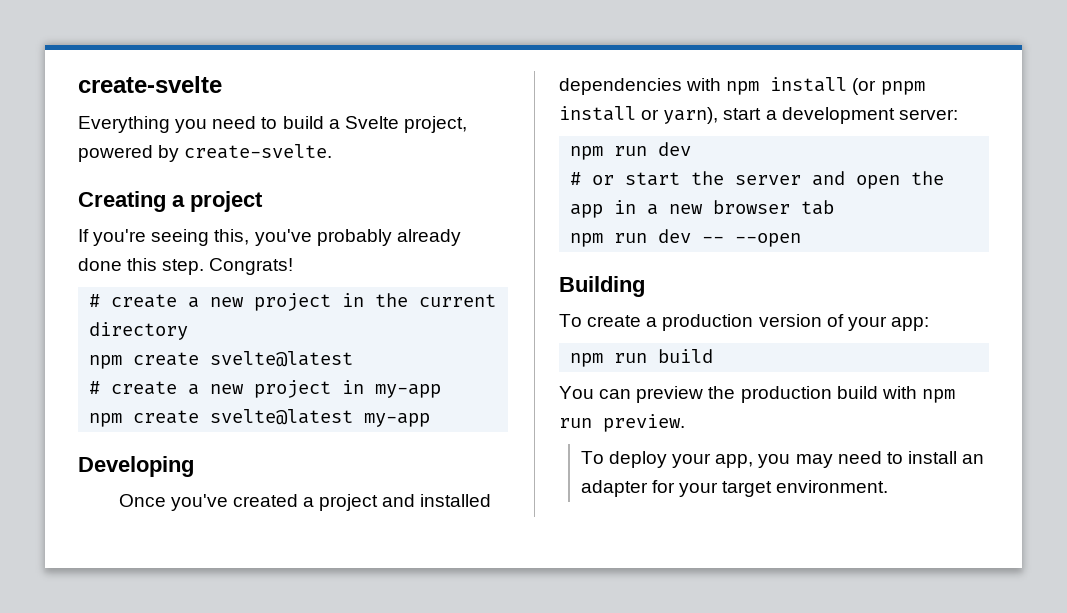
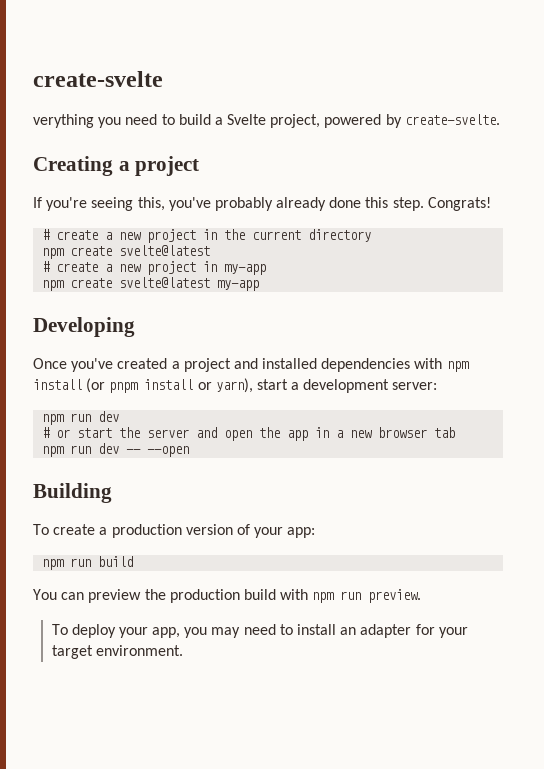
[78,116,170,133] Everything -> [33,114,94,128] verything

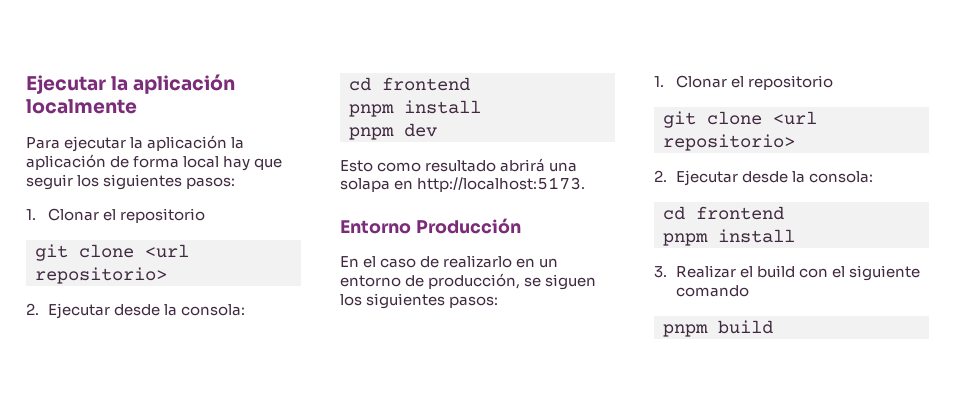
[33,71,163,87] [33,114,500,128] [33,156,200,176] [33,197,491,211] [42,229,372,243] [42,245,211,259] [42,261,267,275] [42,277,260,291] [33,317,135,337] [33,358,469,372] [33,378,438,393] [42,411,120,425] [42,427,456,441] [42,443,190,457] [33,483,112,503] [33,524,316,538] [42,556,134,570] [33,589,422,603] [51,624,468,638] [51,645,183,659] create-svelte // verything you need to build a Svelte project, powered by create-svelte. // Creating a project // If you're seeing this, you've probably already done this step. Congrats! // # create a new project in the current directory // npm create svelte@latest // # create a new project in my-app // npm create svelte@latest my-app // Developing // Once you've created a project and installed dependencies with npm install (or pnpm install or yarn), start a development server: // npm run dev // # or start the server and open the app in a new browser tab // npm run dev -- --open // Building // To create a production version of your app: // npm run build // You can preview the production build with npm run preview. // To deploy your app, you may need to install an adapter for your target environment. -> [26,74,236,94] [26,99,137,114] [26,135,245,152] [26,154,283,171] [26,174,236,190] [26,208,206,223] [35,244,189,261] [35,267,167,284] [26,303,246,319] [349,77,470,91] [349,100,481,117] [349,123,437,140] [340,158,578,172] [340,177,586,192] [340,218,521,234] [340,255,559,268] [340,273,597,290] [340,293,499,309] [654,75,834,90] [663,111,817,128] [663,134,795,151] [654,170,874,186] [663,206,784,220] [663,229,795,246] [654,265,921,281] [676,285,750,297] [663,320,773,337] Ejecutar la aplicación localmente // Para ejecutar la aplicación la aplicación de forma local hay que seguir los siguientes pasos: // 1. Clonar el repositorio // git clone <url repositorio> // 2. Ejecutar desde la consola: // cd frontend // pnpm install // pnpm dev // Esto como resultado abrirá una solapa en http://localhost:5173. // Entorno Producción // En el caso de realizarlo en un entorno de producción, se siguen los siguientes pasos: // 1. Clonar el repositorio // git clone <url repositorio> // 2. Ejecutar desde la consola: // cd frontend // pnpm install // 3. Realizar el build con el siguiente comando // pnpm build

